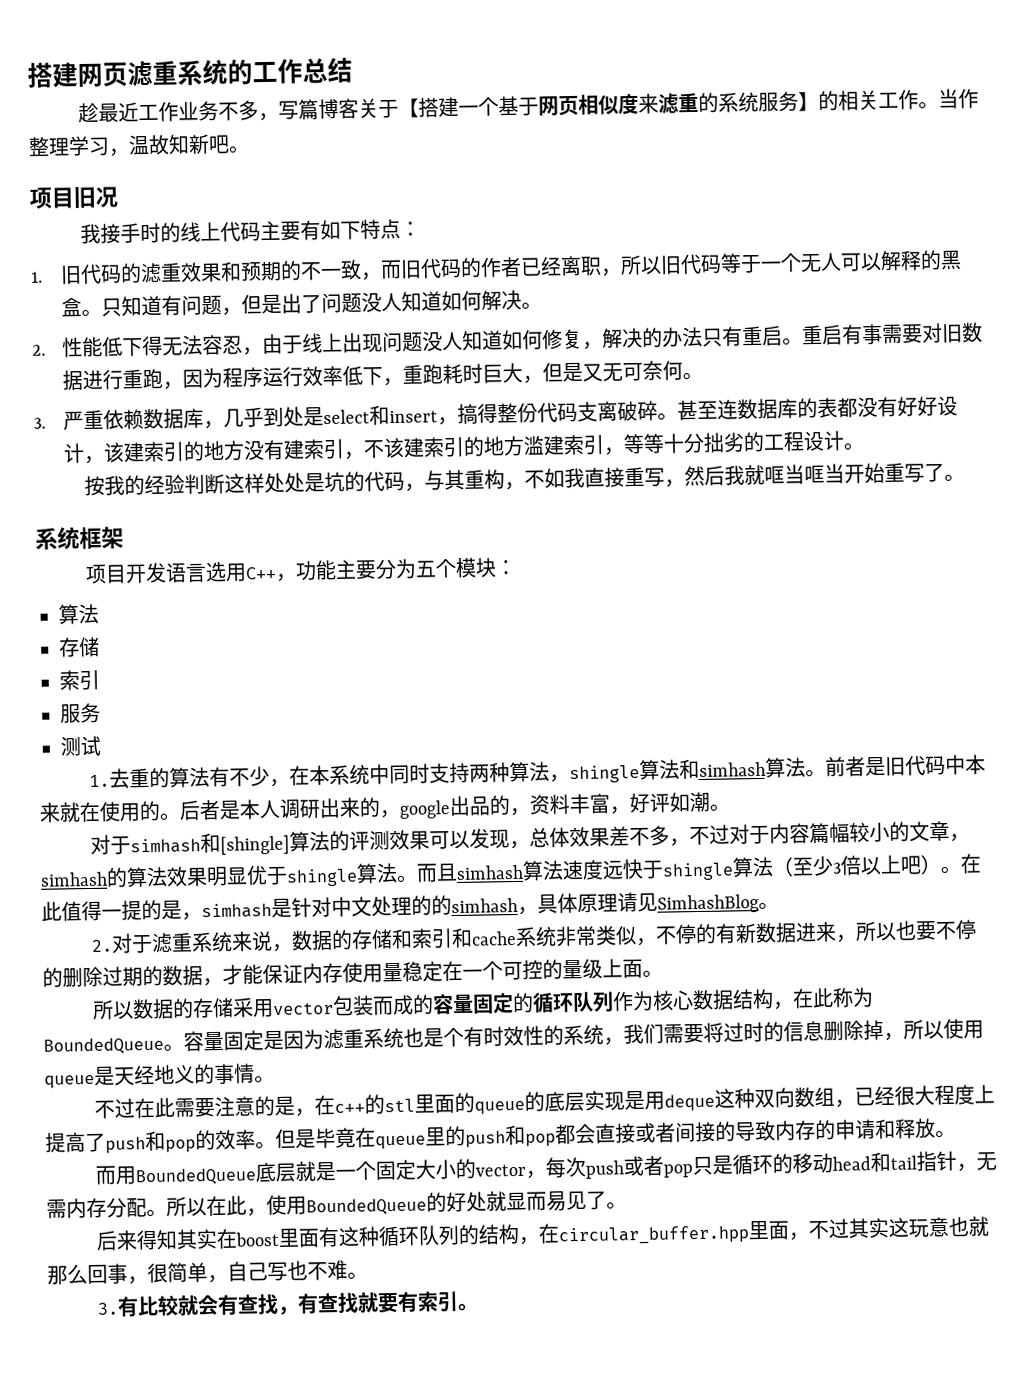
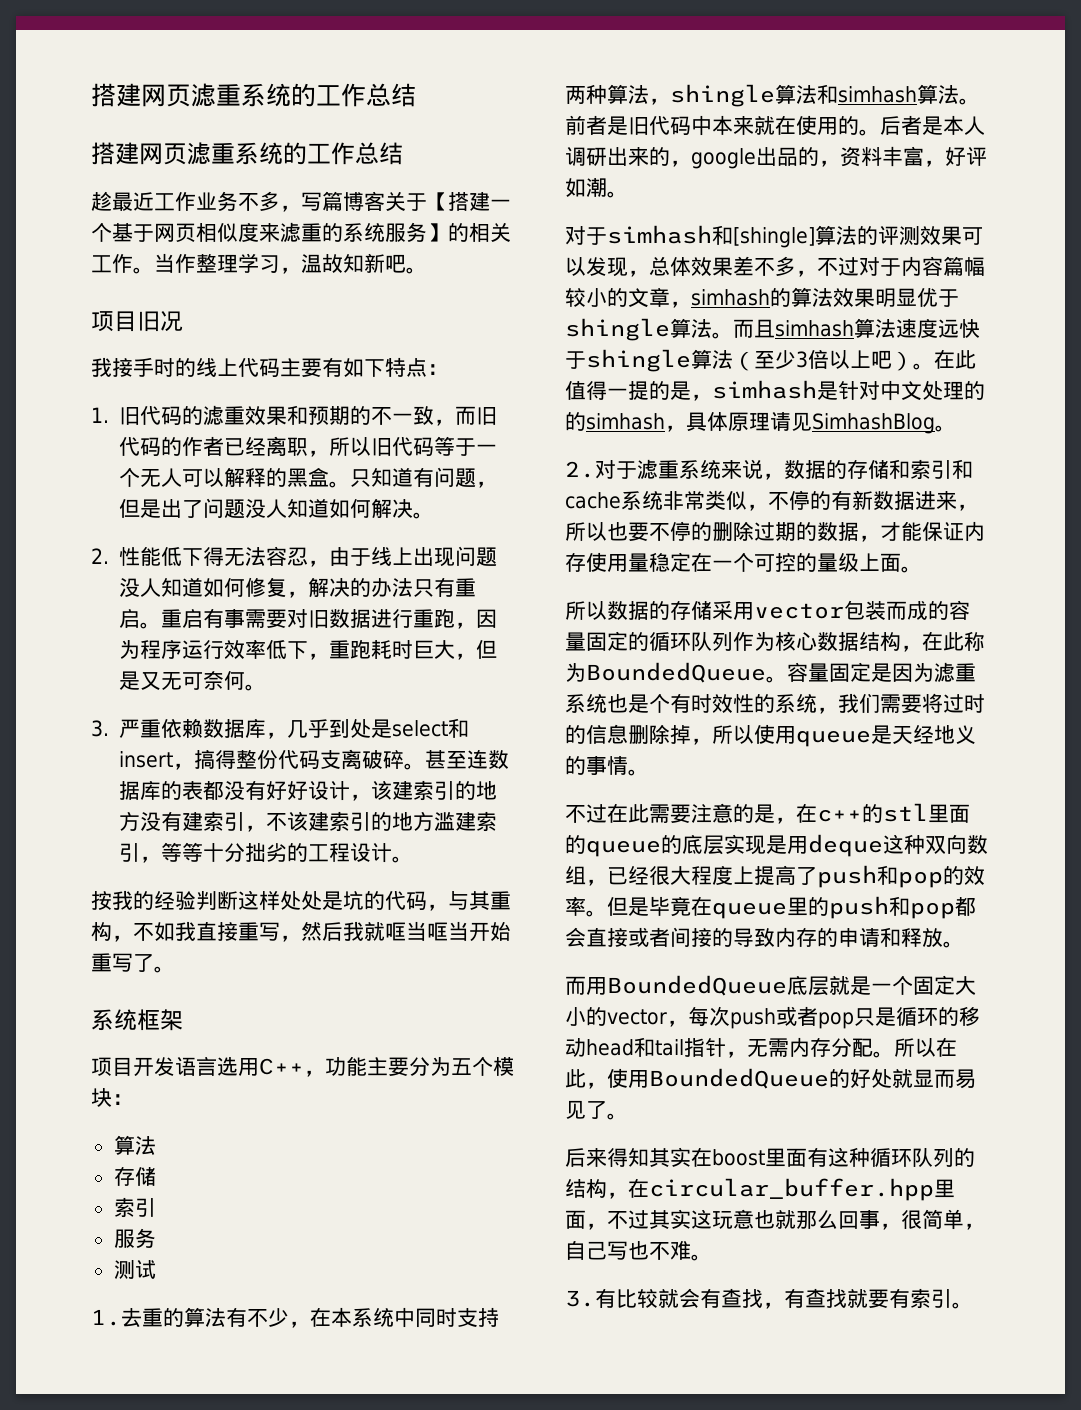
[27,57,353,88] 搭建网页滤重系统的工作总结 -> [91,83,416,107] [91,142,403,165] 搭建网页滤重系统的工作总结 // 搭建网页滤重系统的工作总结

